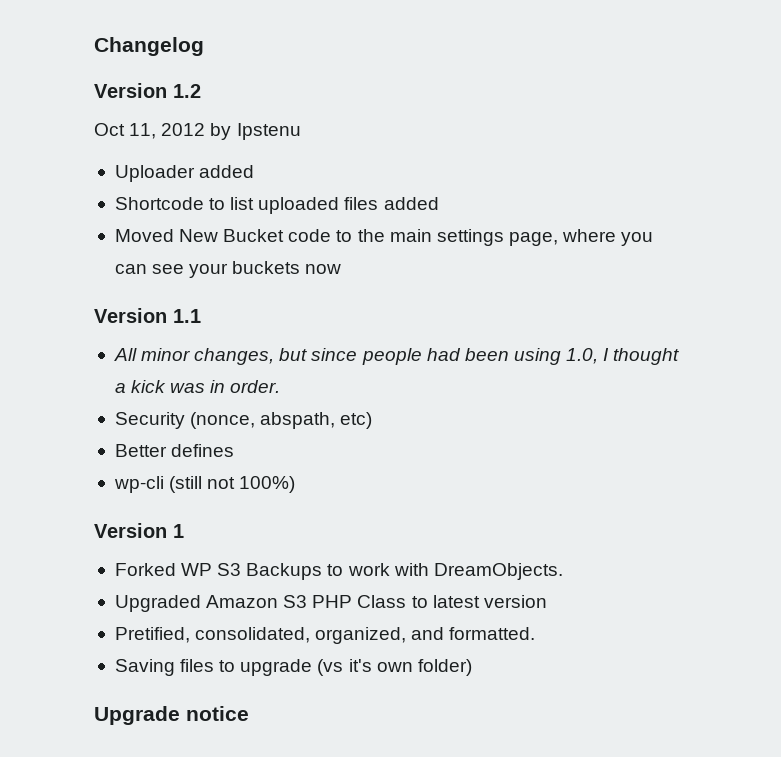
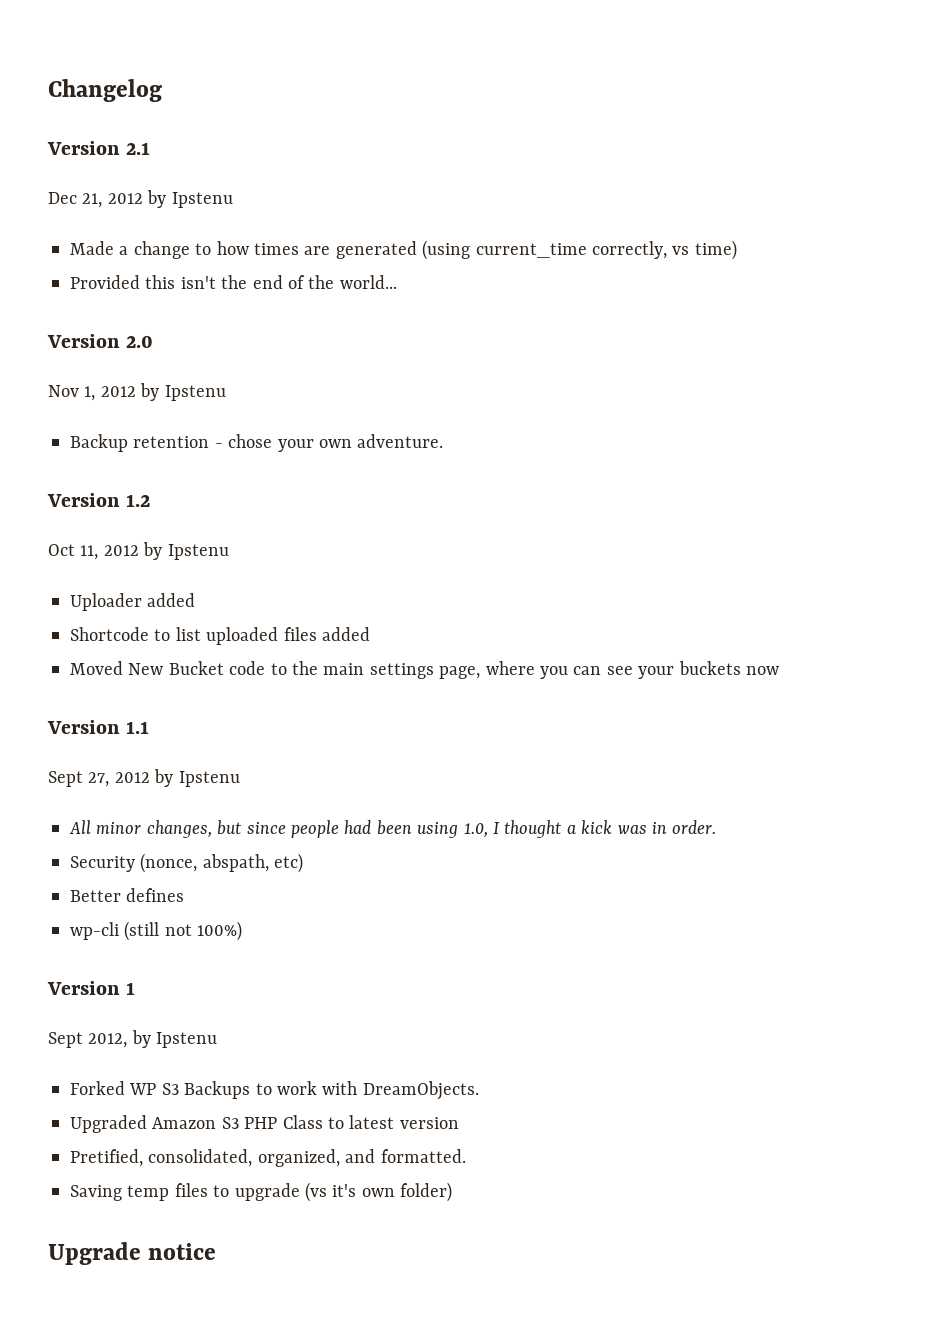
(204, 46) none -> [47,141,151,155] [48,190,233,208] [70,240,737,260] [70,275,397,289] [47,334,154,348] [48,383,226,401] [70,434,444,452] // Version 2.1 // Dec 21, 2012 by Ipstenu // Made a change to how times are generated (using current_time correctly, vs time) // Provided this isn't the end of the world... // Version 2.0 // Nov 1, 2012 by Ipstenu // Backup retention - chose your own adventure.
(201, 316) none -> [48,769,240,787] // Sept 27, 2012 by Ipstenu
(184, 531) none -> [48,1030,218,1048] // Sept 2012, by Ipstenu
(175, 667) none -> [127,1185,170,1201] temp

